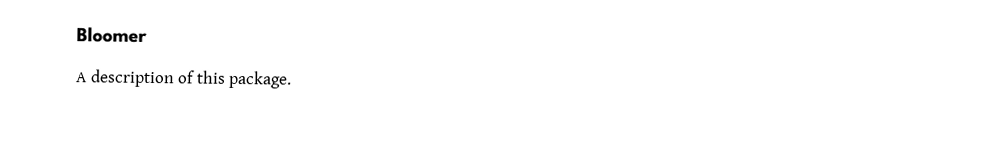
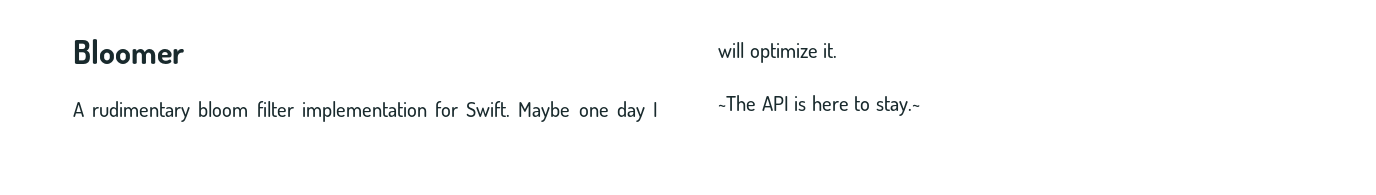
[89,69,293,89] description of this package. -> [92,101,658,122] [718,42,838,63] [718,95,920,116] rudimentary bloom filter implementation for Swift. Maybe one day I will optimize it. // ~The API is here to stay.~

